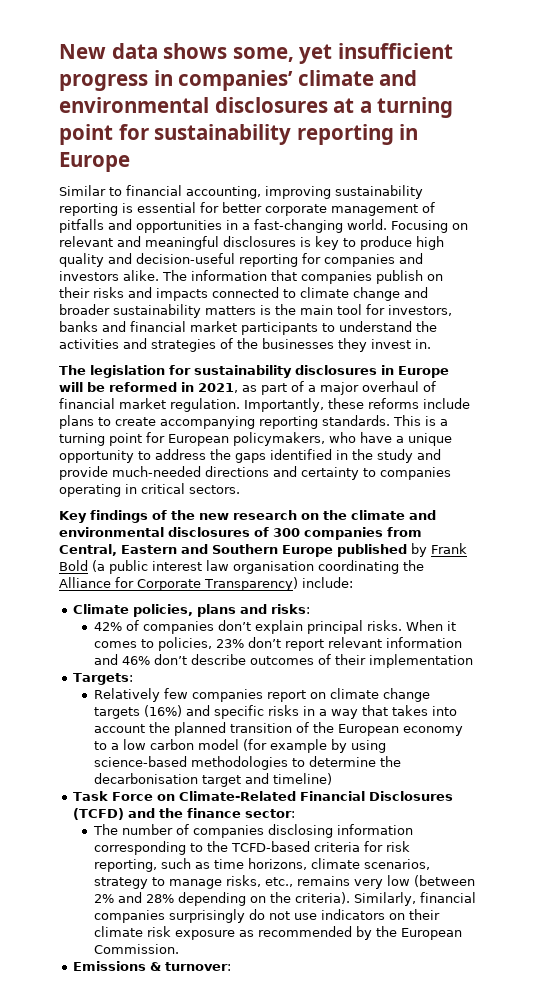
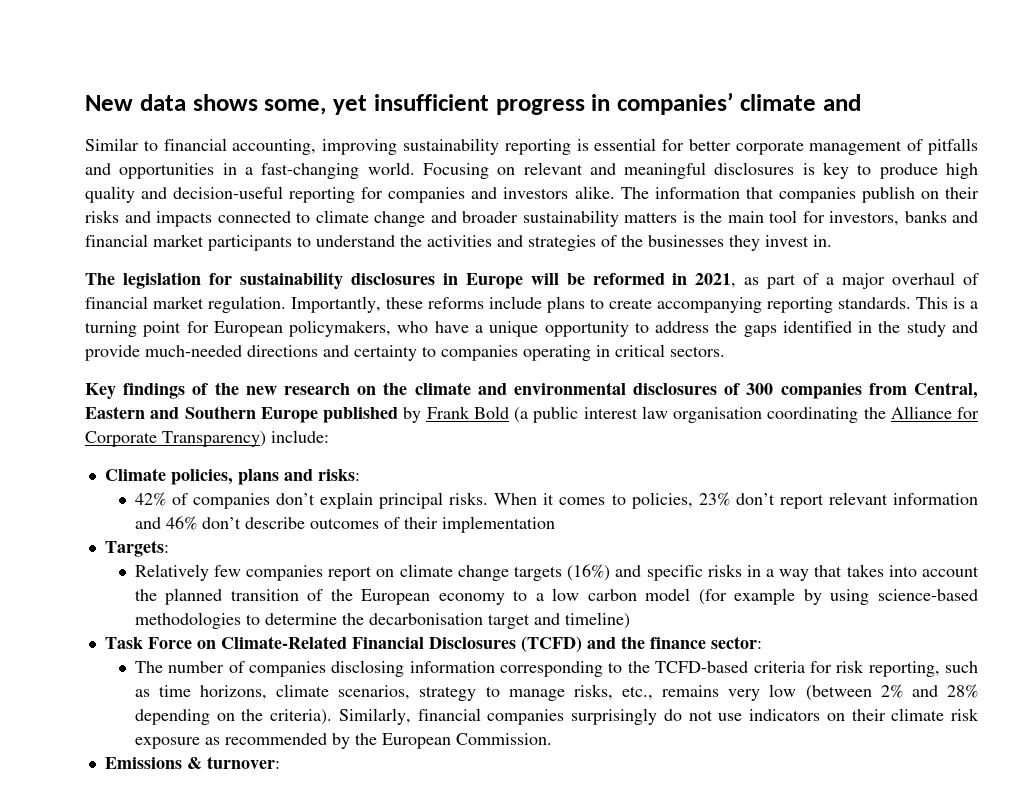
[59,97,454,118] [59,124,419,145] [59,152,130,172] environmental disclosures at a turning point for sustainability reporting in Europe -> (861, 102) none

